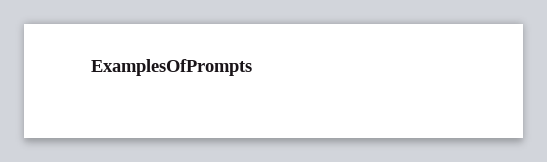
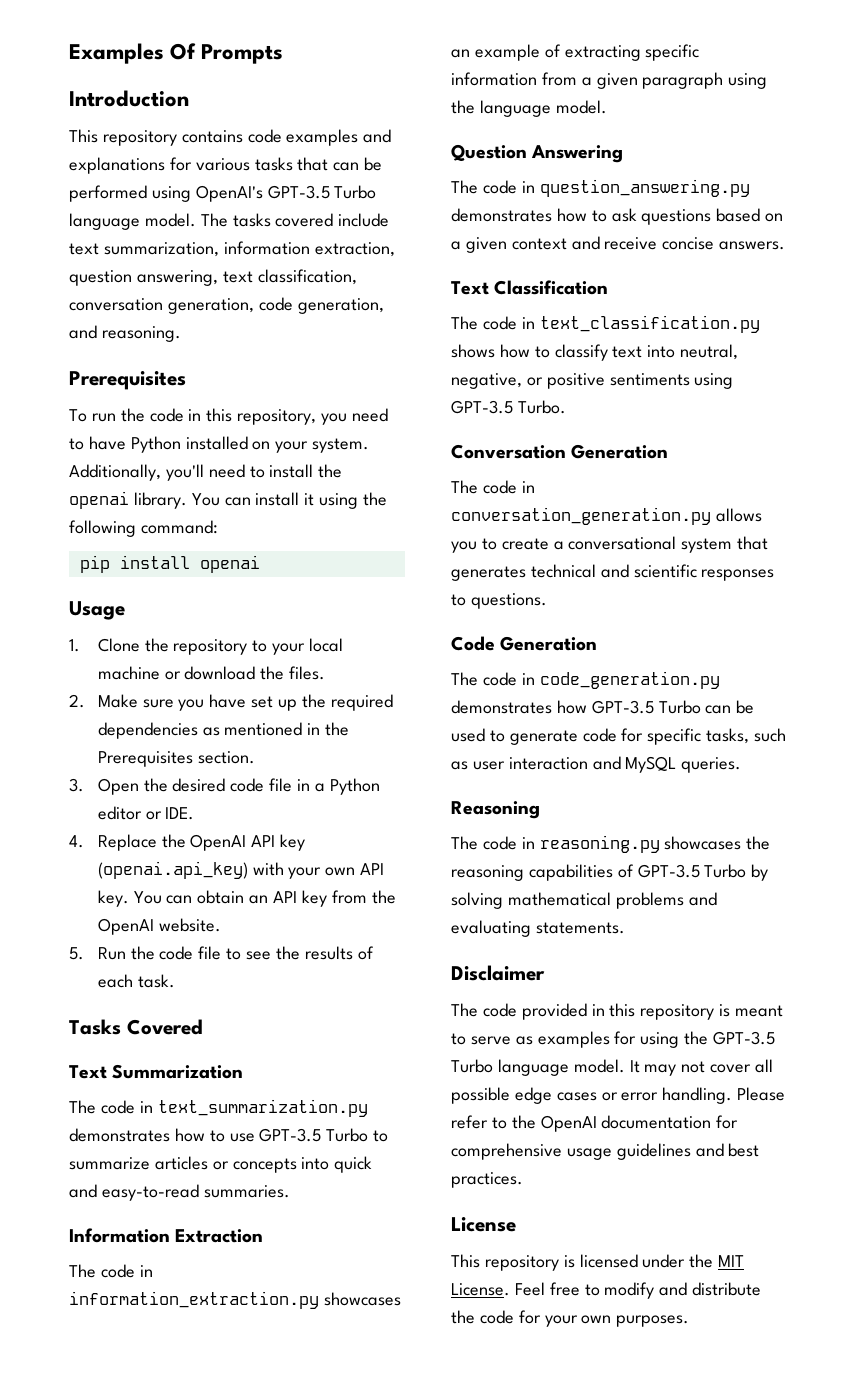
[91,59,252,76] ExamplesOfPrompts -> [69,43,284,64] [69,90,189,107] [69,129,392,146] [69,157,383,174] [69,185,377,202] [69,213,390,230] [69,241,395,257] [69,269,357,286] [69,297,384,314] [69,325,181,342] [69,371,186,390] [69,408,388,425] [69,436,370,453] [69,464,343,481] [69,491,388,509] [69,520,218,537] [79,555,260,573] [69,601,125,620] [69,638,343,655] [97,666,326,680] [69,694,393,711] [97,722,350,739] [97,751,255,767] [69,778,380,795] [97,806,195,820] [69,834,306,851] [97,861,385,879] [97,890,396,907] [97,918,221,935] [69,946,374,960] [97,974,175,988] [69,1019,203,1035] [69,1064,244,1079] [69,1099,368,1117] [69,1128,389,1142] [69,1156,373,1173] [69,1184,290,1201] [69,1228,264,1243] [69,1264,153,1278] [69,1291,401,1309] [451,44,700,61] [451,72,768,89] [451,100,607,117] [451,144,624,163] [451,179,750,197] [451,208,784,225] [451,236,786,253] [451,280,609,295] [451,315,760,333] [451,344,739,361] [451,373,734,389] [451,400,566,414] [451,444,669,459] [451,480,535,494] [451,507,762,525] [451,536,769,553] [451,564,775,581] [451,593,547,609] [451,636,598,651] [451,671,720,689] [451,700,755,714] [451,728,787,745] [451,756,742,773] [451,801,540,819] [451,835,771,853] [451,864,769,881] [451,892,717,909] [451,920,625,937] [451,965,545,981] [451,1003,784,1020] [451,1031,776,1048] [451,1059,774,1076] [451,1087,786,1104] [451,1115,739,1132] [451,1143,760,1160] [451,1172,523,1188] [451,1217,516,1232] [451,1254,745,1271] [451,1282,762,1299] [451,1310,690,1327] Examples Of Prompts // Introduction // This repository contains code examples and explanations for various tasks that can be performed using OpenAI's GPT-3.5 Turbo language model. The tasks covered include text summarization, information extraction, question answering, text classification, conversation generation, code generation, and reasoning. // Prerequisites // To run the code in this repository, you need to have Python installed on your system. Additionally, you'll need to install the openai library. You can install it using the following command: // pip install openai // Usage // 1. Clone the repository to your local machine or download the files. // 2. Make sure you have set up the required dependencies as mentioned in the Prerequisites section. // 3. Open the desired code file in a Python editor or IDE. // 4. Replace the OpenAI API key (openai.api_key) with your own API key. You can obtain an API key from the OpenAI website. // 5. Run the code file to see the results of each task. // Tasks Covered // Text Summarization // The code in text_summarization.py demonstrates how to use GPT-3.5 Turbo to summarize articles or concepts into quick and easy-to-read summaries. // Information Extraction // The code in information_extraction.py showcases an example of extracting specific information from a given paragraph using the language model. // Question Answering // The code in question_answering.py demonstrates how to ask questions based on a given context and receive concise answers. // Text Classification // The code in text_classification.py shows how to classify text into neutral, negative, or positive sentiments using GPT-3.5 Turbo. // Conversation Generation // The code in conversation_generation.py allows you to create a conversational system that generates technical and scientific responses to questions. // Code Generation // The code in code_generation.py demonstrates how GPT-3.5 Turbo can be used to generate code for specific tasks, such as user interaction and MySQL queries. // Reasoning // The code in reasoning.py showcases the reasoning capabilities of GPT-3.5 Turbo by solving mathematical problems and evaluating statements. // Disclaimer // The code provided in this repository is meant to serve as examples for using the GPT-3.5 Turbo language model. It may not cover all possible edge cases or error handling. Please refer to the OpenAI documentation for comprehensive usage guidelines and best practices. // License // This repository is licensed under the MIT License. Feel free to modify and distribute the code for your own purposes.

